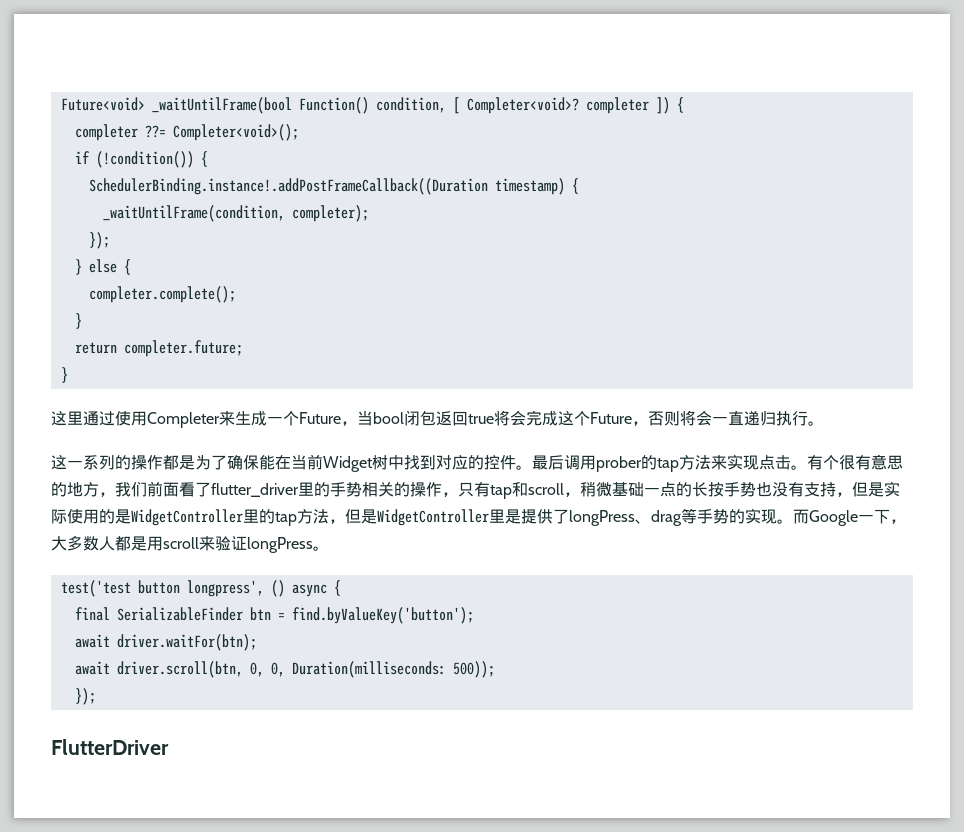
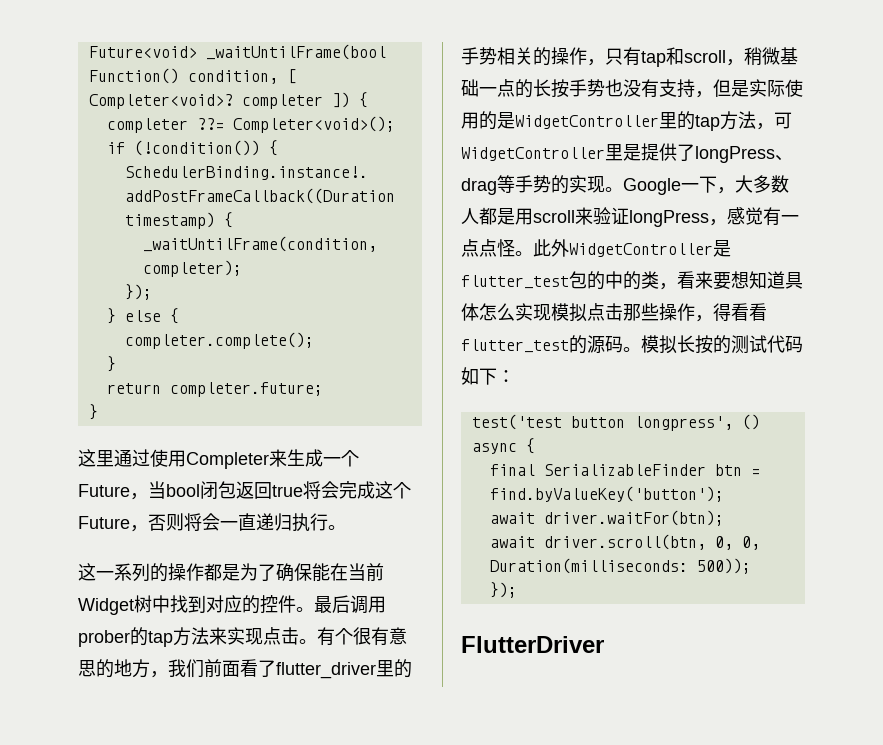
[345,509,377,524] 但是 -> [774,112,792,129] 可
[793,509,809,524] 而 -> (623, 189) none
[313,546,329,551] 。 -> [709,207,799,226] [461,239,731,257] [461,271,803,290] [461,303,767,322] [461,335,803,354] [461,367,515,385] ，感觉有一点点怪。此外WidgetController是flutter_test包的中的类，看来要想知道具体怎么实现模拟点击那些操作，得看看flutter_test的源码。模拟长按的测试代码如下：

